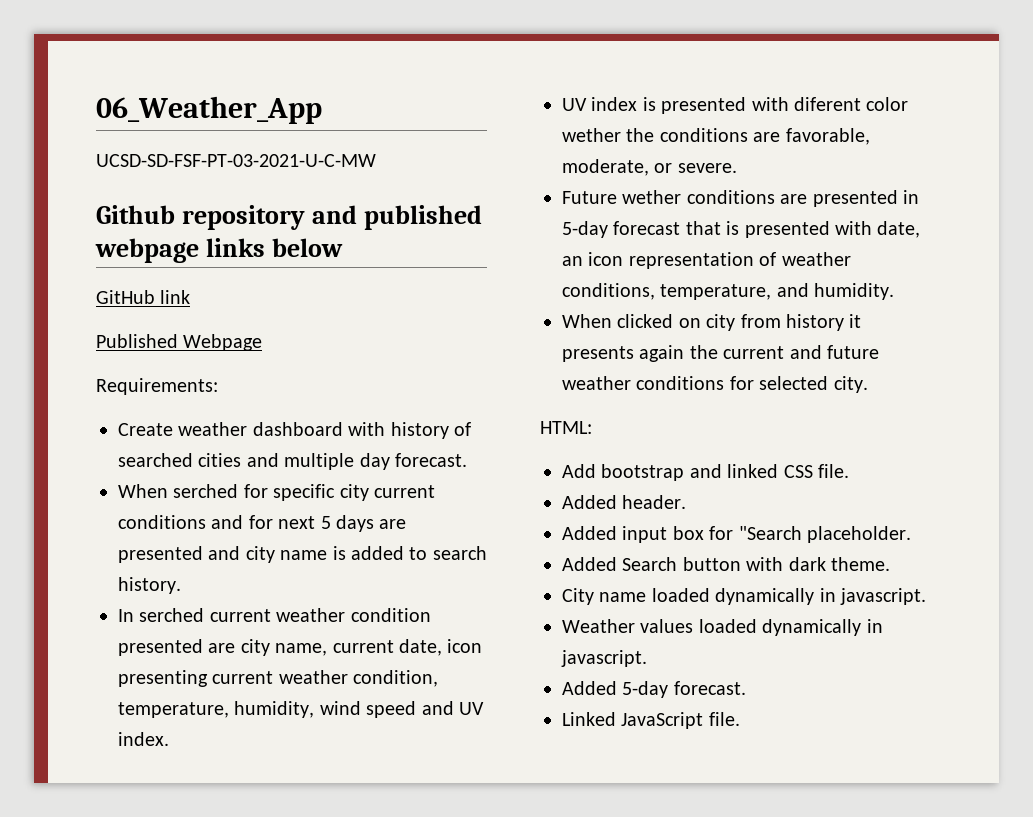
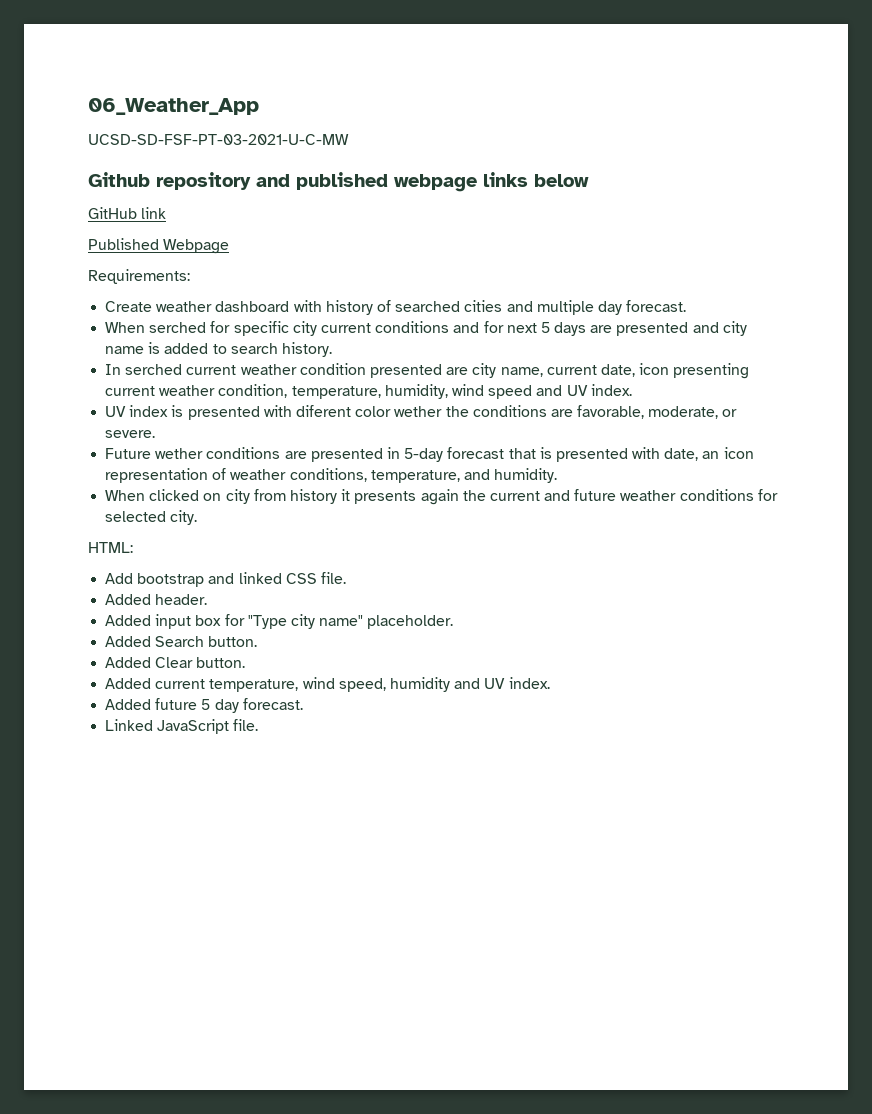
[738,526,802,540] "Search -> [247,614,364,629] "Type city name"
[682,557,890,571] [562,588,926,605] [562,619,883,636] [561,650,647,667] [562,681,669,698] button with dark theme. // City name loaded dynamically in javascript. // Weather values loaded dynamically in javascript. // Added 5-day -> [208,636,258,647] [105,657,246,668] [105,677,550,692] [105,698,239,713] button. // Added Clear button. // Added current temperature, wind speed, humidity and UV index. // Added future 5 day

